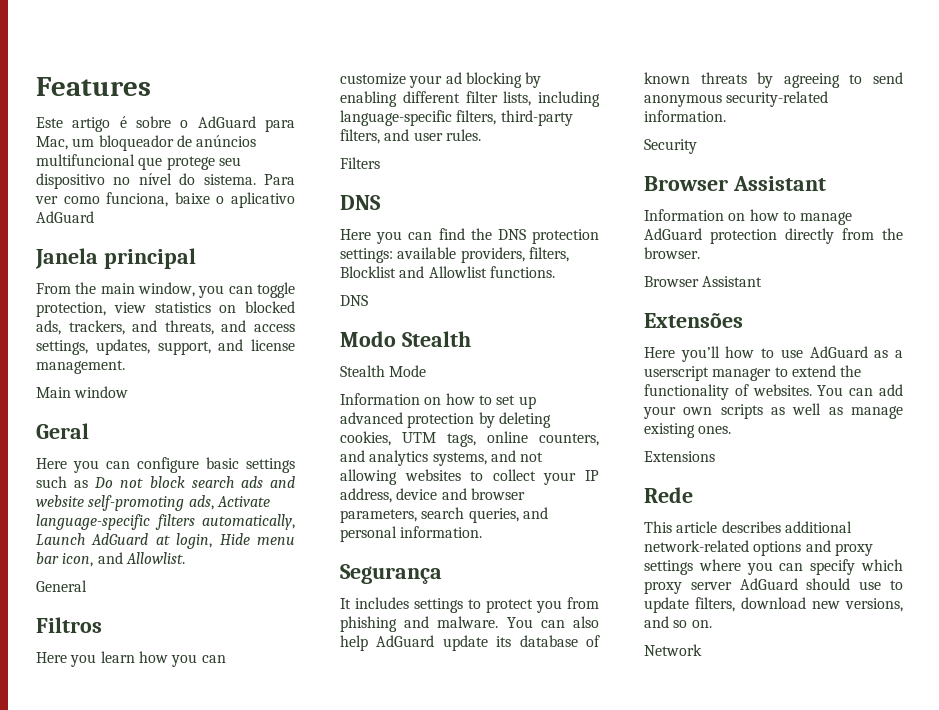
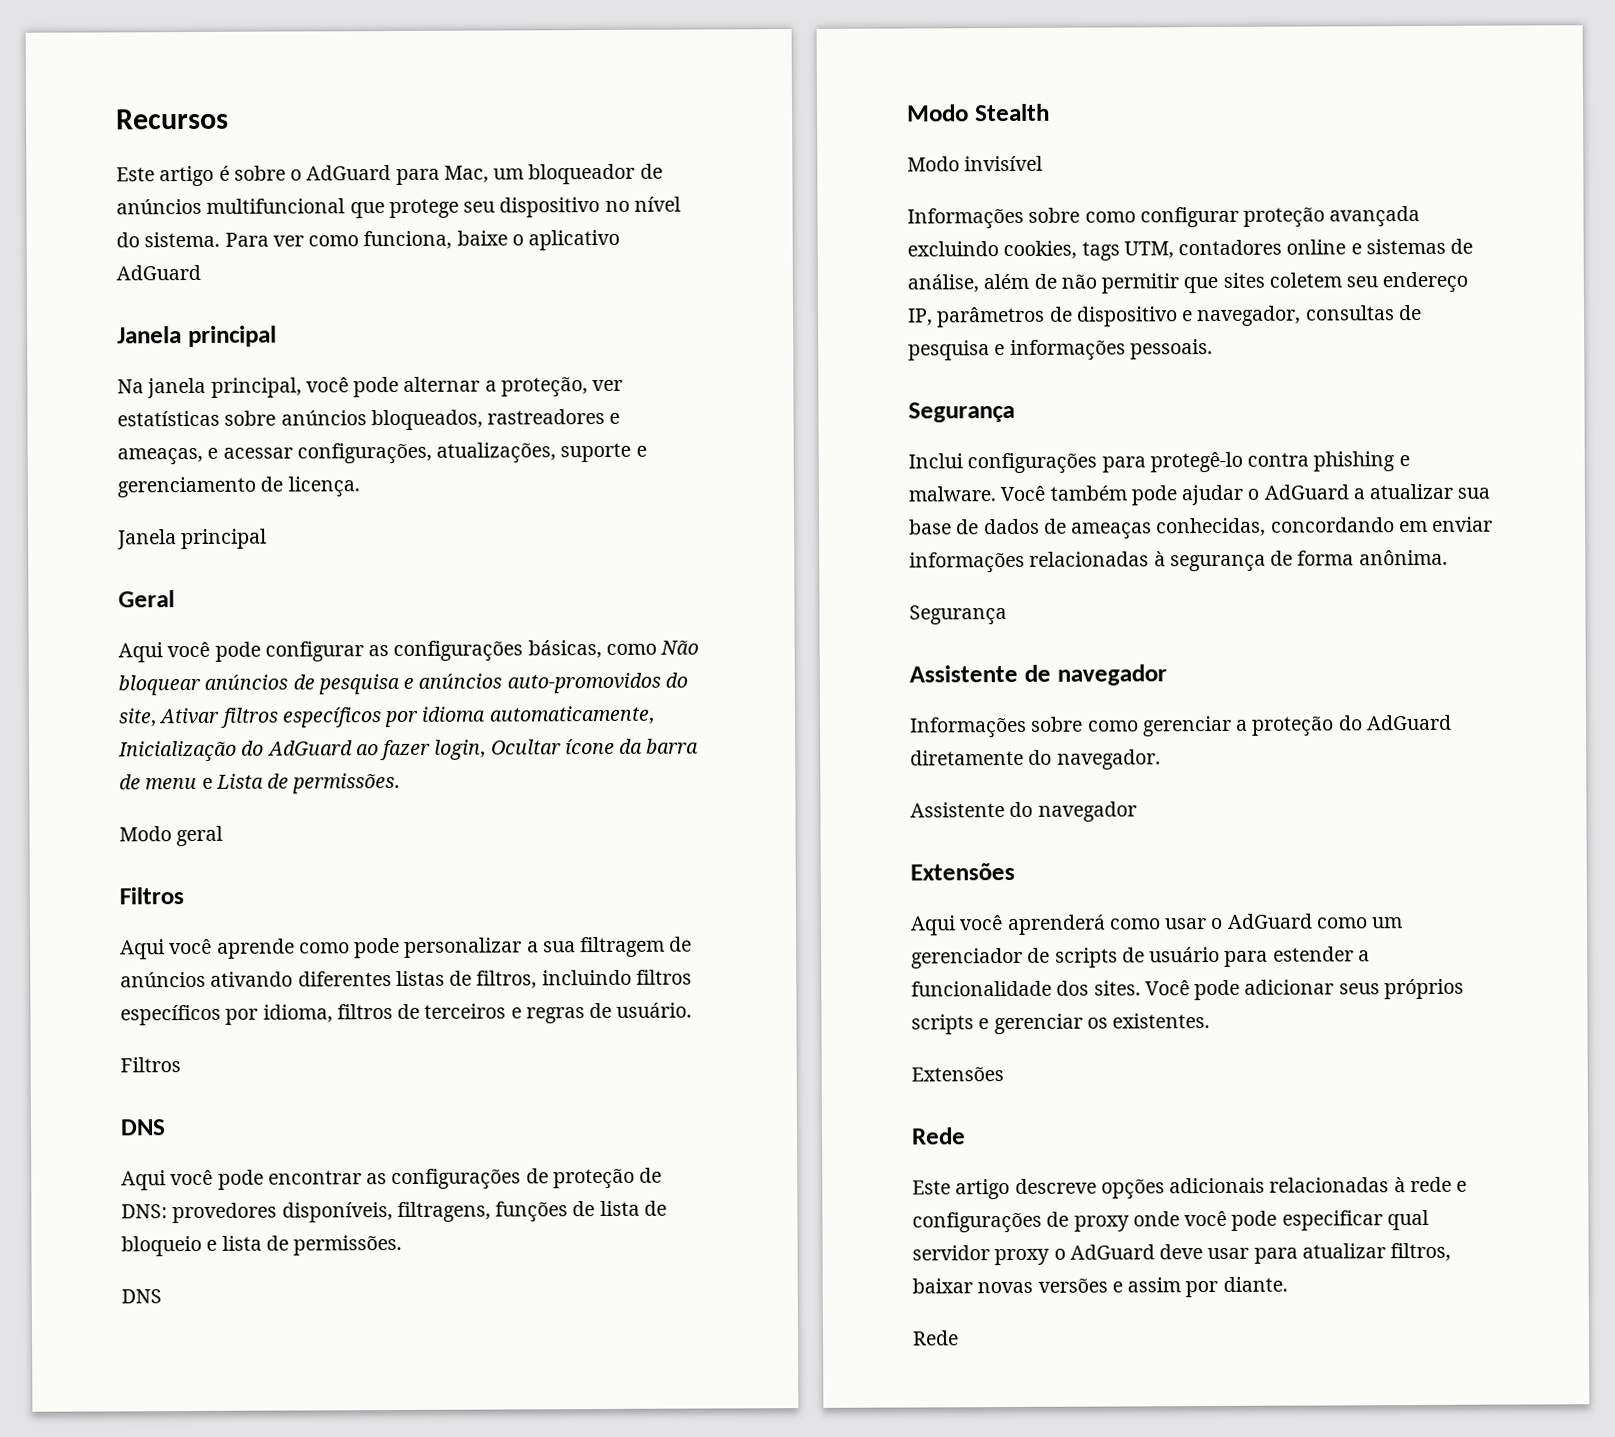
[36,77,151,96] Features -> [116,108,229,130] Recursos
[36,282,295,298] [36,301,295,317] [36,320,295,335] [36,339,295,355] [36,360,125,374] [36,386,129,398] [36,423,89,439] [36,457,295,473] [36,476,295,488] [36,495,270,511] [36,514,295,530] [36,533,295,549] [36,552,185,567] [36,580,87,592] [36,617,102,633] [36,651,226,667] [340,72,542,88] [340,91,600,107] [340,110,573,126] [340,129,481,144] [340,157,380,169] [340,195,381,210] [340,228,599,244] [340,247,569,263] [340,266,555,278] [340,295,368,306] [340,331,471,347] [340,365,427,377] [340,393,536,409] [340,412,551,428] [340,431,599,447] [340,450,544,466] [340,469,599,485] [340,488,525,503] [340,507,548,523] [340,526,483,542] [340,564,442,584] [340,597,599,613] [340,616,599,632] [340,635,600,651] [644,72,903,88] [644,91,829,107] [644,110,726,122] [644,139,697,154] [644,176,826,191] [644,209,853,225] [644,228,903,244] [644,247,700,259] [644,276,763,287] [644,313,743,328] [644,346,903,362] [644,365,862,381] [644,384,903,400] [643,403,903,419] [644,423,732,438] [644,451,715,462] [644,487,693,503] [644,521,852,533] [644,540,873,556] [644,559,903,575] [644,578,903,594] [644,597,903,613] [644,616,712,628] [644,644,702,656] From the main window, you can toggle protection, view statistics on blocked ads, trackers, and threats, and access settings, updates, support, and license management. // Main window // Geral // Here you can configure basic settings such as Do not block search ads and website self-promoting ads, Activate language-specific filters automatically, Launch AdGuard at login, Hide menu bar icon, and Allowlist. // General // Filtros // Here you learn how you can customize your ad blocking by enabling different filter lists, including language-specific filters, third-party filters, and user rules. // Filters // DNS // Here you can find the DNS protection settings: available providers, filters, Blocklist and Allowlist functions. // DNS // Modo Stealth // Stealth Mode // Information on how to set up advanced protection by deleting cookies, UTM tags, online counters, and analytics systems, and not allowing websites to collect your IP address, device and browser parameters, search queries, and personal information. // Segurança // It includes settings to protect you from phishing and malware. You can also help AdGuard update its database of known threats by agreeing to send anonymous security-related information. // Security // Browser Assistant // Information on how to manage AdGuard protection directly from the browser. // Browser Assistant // Extensões // Here you’ll how to use AdGuard as a userscript manager to extend the functionality of websites. You can add your own scripts as well as manage existing ones. // Extensions // Rede // This article describes additional network-related options and proxy settings where you can specify which proxy server AdGuard should use to update filters, download new versions, and so on. // Network -> [117,376,624,399] [117,408,621,431] [117,442,647,466] [117,476,360,498] [117,528,268,550] [118,590,175,608] [118,640,700,663] [118,672,688,696] [118,705,655,728] [118,738,700,763] [119,772,401,794] [119,825,224,847] [119,887,184,905] [120,936,693,960] [120,969,692,989] [120,1002,693,1026] [120,1057,181,1073] [120,1119,166,1136] [121,1167,663,1191] [121,1200,667,1224] [121,1234,403,1257] [121,1289,162,1304] [907,103,1050,122] [907,155,1044,172] [907,205,1421,230] [907,238,1474,261] [907,271,1469,294] [907,304,1422,328] [908,339,1213,362] [908,401,1015,423] [908,451,1410,475] [908,483,1491,506] [909,516,1494,540] [909,549,1448,574] [909,605,1007,626] [909,664,1167,686] [909,714,1452,739] [910,749,1161,770] [910,801,1137,822] [910,862,1015,881] [910,913,1404,936] [911,946,1370,969] [911,978,1464,1001] [911,1013,1211,1035] [911,1067,1004,1082] [911,1127,966,1145] [912,1176,1468,1200] [912,1209,1429,1234] [912,1242,1452,1266] [912,1276,1288,1298] [912,1330,959,1346] Na janela principal, você pode alternar a proteção, ver estatísticas sobre anúncios bloqueados, rastreadores e ameaças, e acessar configurações, atualizações, suporte e gerenciamento de licença. // Janela principal // Geral // Aqui você pode configurar as configurações básicas, como Não bloquear anúncios de pesquisa e anúncios auto-promovidos do site, Ativar filtros específicos por idioma automaticamente, Inicialização do AdGuard ao fazer login, Ocultar ícone da barra de menu e Lista de permissões. // Modo geral // Filtros // Aqui você aprende como pode personalizar a sua filtragem de anúncios ativando diferentes listas de filtros, incluindo filtros específicos por idioma, filtros de terceiros e regras de usuário. // Filtros // DNS // Aqui você pode encontrar as configurações de proteção de DNS: provedores disponíveis, filtragens, funções de lista de bloqueio e lista de permissões. // DNS // Modo Stealth // Modo invisível // Informações sobre como configurar proteção avançada excluindo cookies, tags UTM, contadores online e sistemas de análise, além de não permitir que sites coletem seu endereço IP, parâmetros de dispositivo e navegador, consultas de pesquisa e informações pessoais. // Segurança // Inclui configurações para protegê-lo contra phishing e malware. Você também pode ajudar o AdGuard a atualizar sua base de dados de ameaças conhecidas, concordando em enviar informações relacionadas à segurança de forma anônima. // Segurança // Assistente de navegador // Informações sobre como gerenciar a proteção do AdGuard diretamente do navegador. // Assistente do navegador // Extensões // Aqui você aprenderá como usar o AdGuard como um gerenciador de scripts de usuário para estender a funcionalidade dos sites. Você pode adicionar seus próprios scripts e gerenciar os existentes. // Extensões // Rede // Este artigo descreve opções adicionais relacionadas à rede e configurações de proxy onde você pode especificar qual servidor proxy o AdGuard deve usar para atualizar filtros, baixar novas versões e assim por diante. // Rede

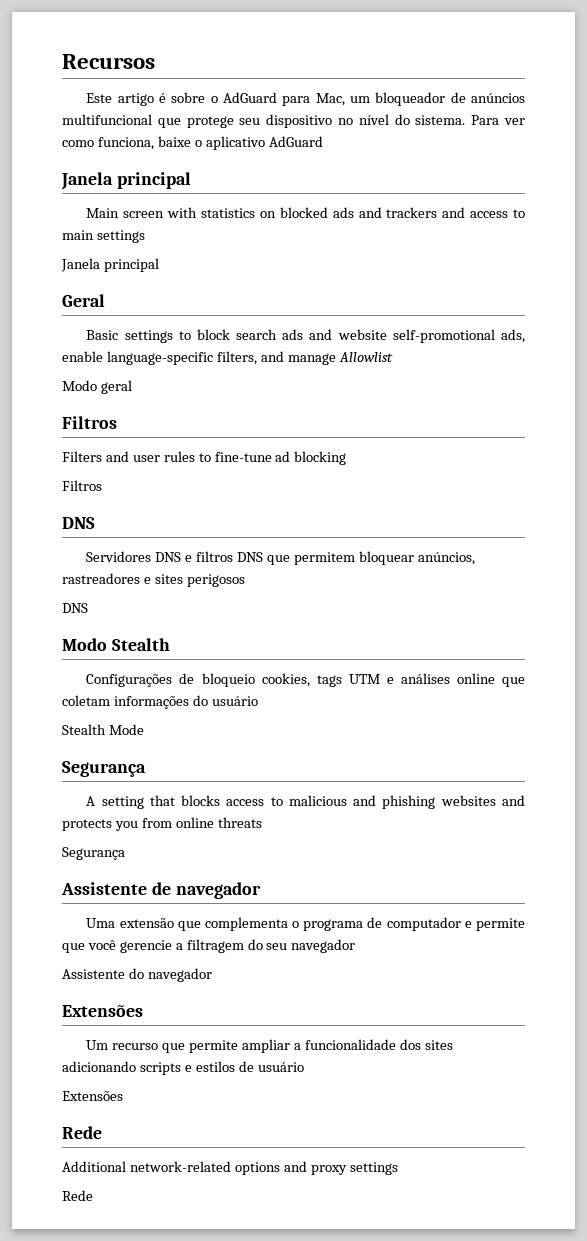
[117,376,624,399] [117,408,621,431] [117,442,647,466] [117,476,360,498] [117,528,268,550] [118,590,175,608] [118,640,700,663] [118,672,688,696] [118,705,655,728] [118,738,700,763] [119,772,401,794] [119,825,224,847] [119,887,184,905] [120,936,693,960] [120,969,692,989] [120,1002,693,1026] [120,1057,181,1073] [120,1119,166,1136] [121,1167,663,1191] [121,1200,667,1224] [121,1234,403,1257] [121,1289,162,1304] [907,103,1050,122] [907,155,1044,172] [907,205,1421,230] [907,238,1474,261] [907,271,1469,294] [907,304,1422,328] [908,339,1213,362] [908,401,1015,423] [908,451,1410,475] [908,483,1491,506] [909,516,1494,540] [909,549,1448,574] [909,605,1007,626] [909,664,1167,686] [909,714,1452,739] [910,749,1161,770] [910,801,1137,822] [910,862,1015,881] [910,913,1404,936] [911,946,1370,969] [911,978,1464,1001] [911,1013,1211,1035] [911,1067,1004,1082] [911,1127,966,1145] [912,1176,1468,1200] [912,1209,1429,1234] [912,1242,1452,1266] [912,1276,1288,1298] Na janela principal, você pode alternar a proteção, ver estatísticas sobre anúncios bloqueados, rastreadores e ameaças, e acessar configurações, atualizações, suporte e gerenciamento de licença. // Janela principal // Geral // Aqui você pode configurar as configurações básicas, como Não bloquear anúncios de pesquisa e anúncios auto-promovidos do site, Ativar filtros específicos por idioma automaticamente, Inicialização do AdGuard ao fazer login, Ocultar ícone da barra de menu e Lista de permissões. // Modo geral // Filtros // Aqui você aprende como pode personalizar a sua filtragem de anúncios ativando diferentes listas de filtros, incluindo filtros específicos por idioma, filtros de terceiros e regras de usuário. // Filtros // DNS // Aqui você pode encontrar as configurações de proteção de DNS: provedores disponíveis, filtragens, funções de lista de bloqueio e lista de permissões. // DNS // Modo Stealth // Modo invisível // Informações sobre como configurar proteção avançada excluindo cookies, tags UTM, contadores online e sistemas de análise, além de não permitir que sites coletem seu endereço IP, parâmetros de dispositivo e navegador, consultas de pesquisa e informações pessoais. // Segurança // Inclui configurações para protegê-lo contra phishing e malware. Você também pode ajudar o AdGuard a atualizar sua base de dados de ameaças conhecidas, concordando em enviar informações relacionadas à segurança de forma anônima. // Segurança // Assistente de navegador // Informações sobre como gerenciar a proteção do AdGuard diretamente do navegador. // Assistente do navegador // Extensões // Aqui você aprenderá como usar o AdGuard como um gerenciador de scripts de usuário para estender a funcionalidade dos sites. Você pode adicionar seus próprios scripts e gerenciar os existentes. // Extensões // Rede // Este artigo descreve opções adicionais relacionadas à rede e configurações de proxy onde você pode especificar qual servidor proxy o AdGuard deve usar para atualizar filtros, baixar novas versões e assim por diante. -> [86,207,525,218] [62,230,145,243] [61,258,159,272] [62,294,105,307] [86,329,525,343] [62,351,393,365] [62,380,132,394] [62,416,117,429] [62,451,347,465] [62,480,102,491] [62,517,95,529] [86,551,475,565] [62,573,245,587] [62,603,88,613] [62,638,170,651] [86,673,526,687] [62,695,258,709] [62,724,144,735] [62,761,146,777] [86,795,525,809] [62,817,262,831] [62,847,125,860] [61,882,261,899] [86,917,525,931] [62,939,356,953] [62,968,212,982] [62,1005,143,1017] [86,1039,453,1053] [62,1061,304,1075] [62,1091,123,1101] [62,1126,102,1139] [62,1161,398,1175] Main screen with statistics on blocked ads and trackers and access to main settings // Janela principal // Geral // Basic settings to block search ads and website self-promotional ads, enable language-specific filters, and manage Allowlist // Modo geral // Filtros // Filters and user rules to fine-tune ad blocking // Filtros // DNS // Servidores DNS e filtros DNS que permitem bloquear anúncios, rastreadores e sites perigosos // DNS // Modo Stealth // Configurações de bloqueio cookies, tags UTM e análises online que coletam informações do usuário // Stealth Mode // Segurança // A setting that blocks access to malicious and phishing websites and protects you from online threats // Segurança // Assistente de navegador // Uma extensão que complementa o programa de computador e permite que você gerencie a filtragem do seu navegador // Assistente do navegador // Extensões // Um recurso que permite ampliar a funcionalidade dos sites adicionando scripts e estilos de usuário // Extensões // Rede // Additional network-related options and proxy settings

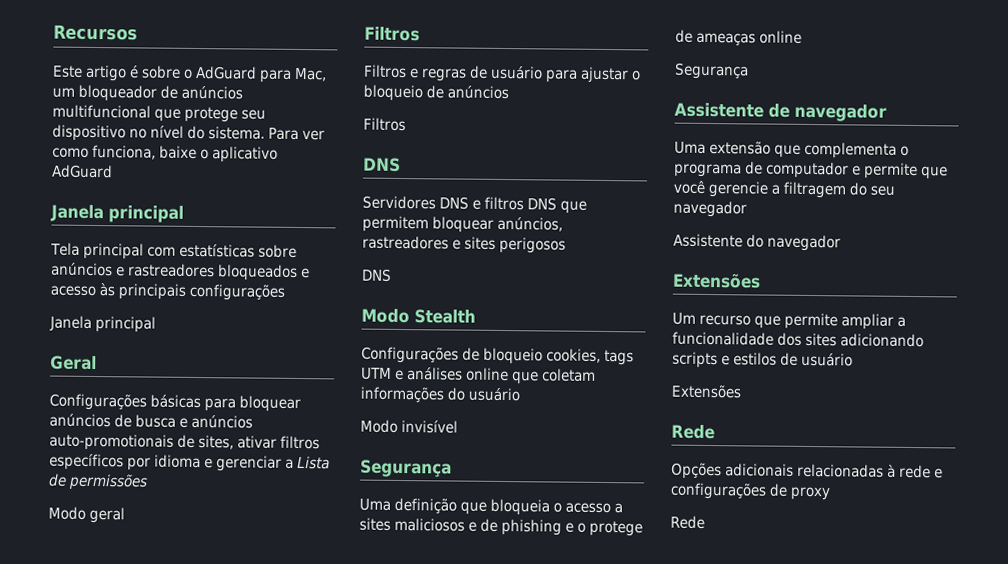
[86,207,525,218] [62,230,145,243] [61,258,159,272] [62,294,105,307] [86,329,525,343] [62,351,393,365] [62,380,132,394] [62,416,117,429] [62,451,347,465] Main screen with statistics on blocked ads and trackers and access to main settings // Janela principal // Geral // Basic settings to block search ads and website self-promotional ads, enable language-specific filters, and manage Allowlist // Modo geral // Filtros // Filters and user rules to fine-tune ad blocking -> [50,242,298,260] [51,262,311,281] [50,283,286,301] [49,315,157,333] [50,355,97,371] [49,393,302,413] [49,413,254,429] [49,433,321,451] [49,453,331,472] [48,473,149,491] [48,506,126,524] [364,26,420,42] [363,64,642,84] [363,84,510,102] Tela principal com estatísticas sobre anúncios e rastreadores bloqueados e acesso às principais configurações // Janela principal // Geral // Configurações básicas para bloquear anúncios de busca e anúncios auto-promotionais de sites, ativar filtros específicos por idioma e gerenciar a Lista de permissões // Modo geral // Filtros // Filtros e regras de usuário para ajustar o bloqueio de anúncios
[62,724,144,735] [62,761,146,777] [86,795,525,809] [62,817,262,831] Stealth Mode // Segurança // A setting that blocks access to malicious and phishing websites and protects you from online threats -> [360,419,459,434] [360,459,452,478] [359,497,624,516] [359,517,644,537] [675,29,803,46] Modo invisível // Segurança // Uma definição que bloqueia o acesso a sites maliciosos e de phishing e o protege de ameaças online
[62,1161,307,1175] Additional network-related options and -> [671,462,944,480] [670,482,789,500] Opções adicionais relacionadas à rede e configurações de
[349,1162,398,1175] settings -> (832, 493) none

